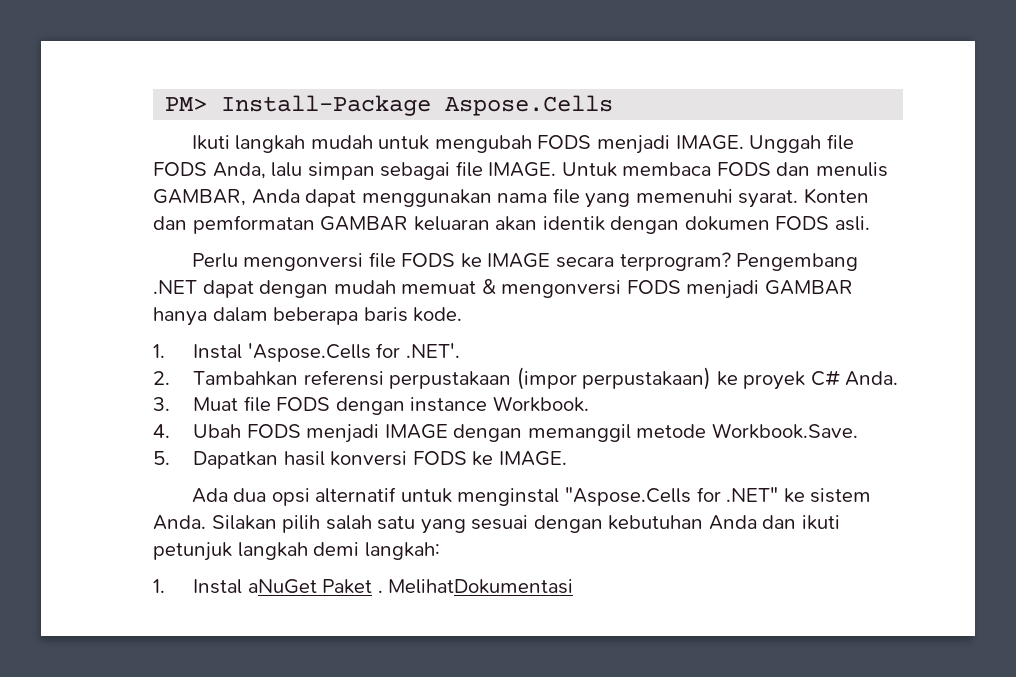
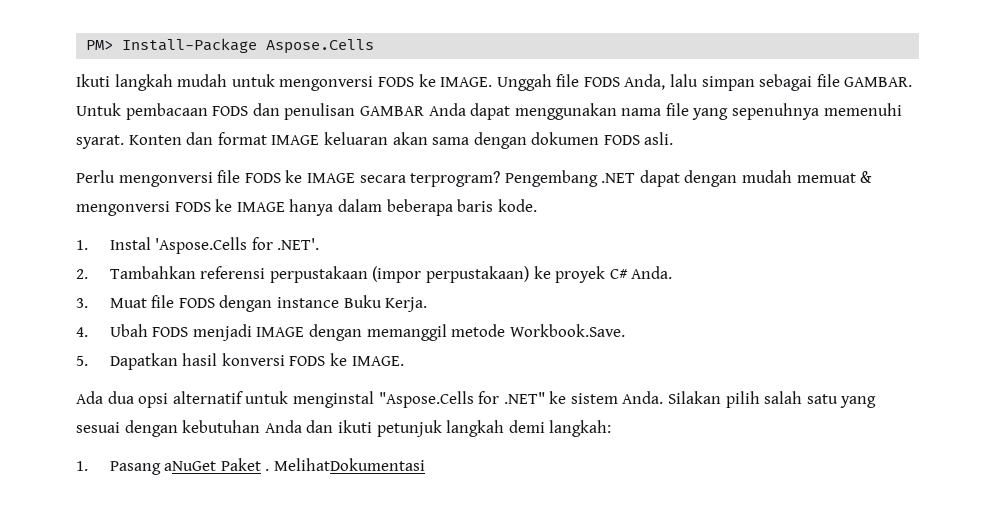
[434,135,670,154] mengubah FODS menjadi -> [279,74,436,91] mengonversi FODS ke
[488,162,888,177] [153,189,246,206] IMAGE. Untuk membaca FODS dan menulis GAMBAR, -> [844,77,913,87] [76,103,424,120] GAMBAR. Untuk pembacaan FODS dan penulisan GAMBAR
(631, 200) none -> [732,103,820,120] sepenuhnya
[192,215,409,234] pemformatan GAMBAR -> [217,132,320,145] format IMAGE
[542,216,605,231] identik -> [432,137,470,145] sama
[686,280,853,299] menjadi GAMBAR -> [215,199,285,212] ke IMAGE
[492,396,589,412] Workbook. -> [343,295,428,312] Buku Kerja.
[193,579,243,594] Instal -> [109,461,161,475] Pasang

